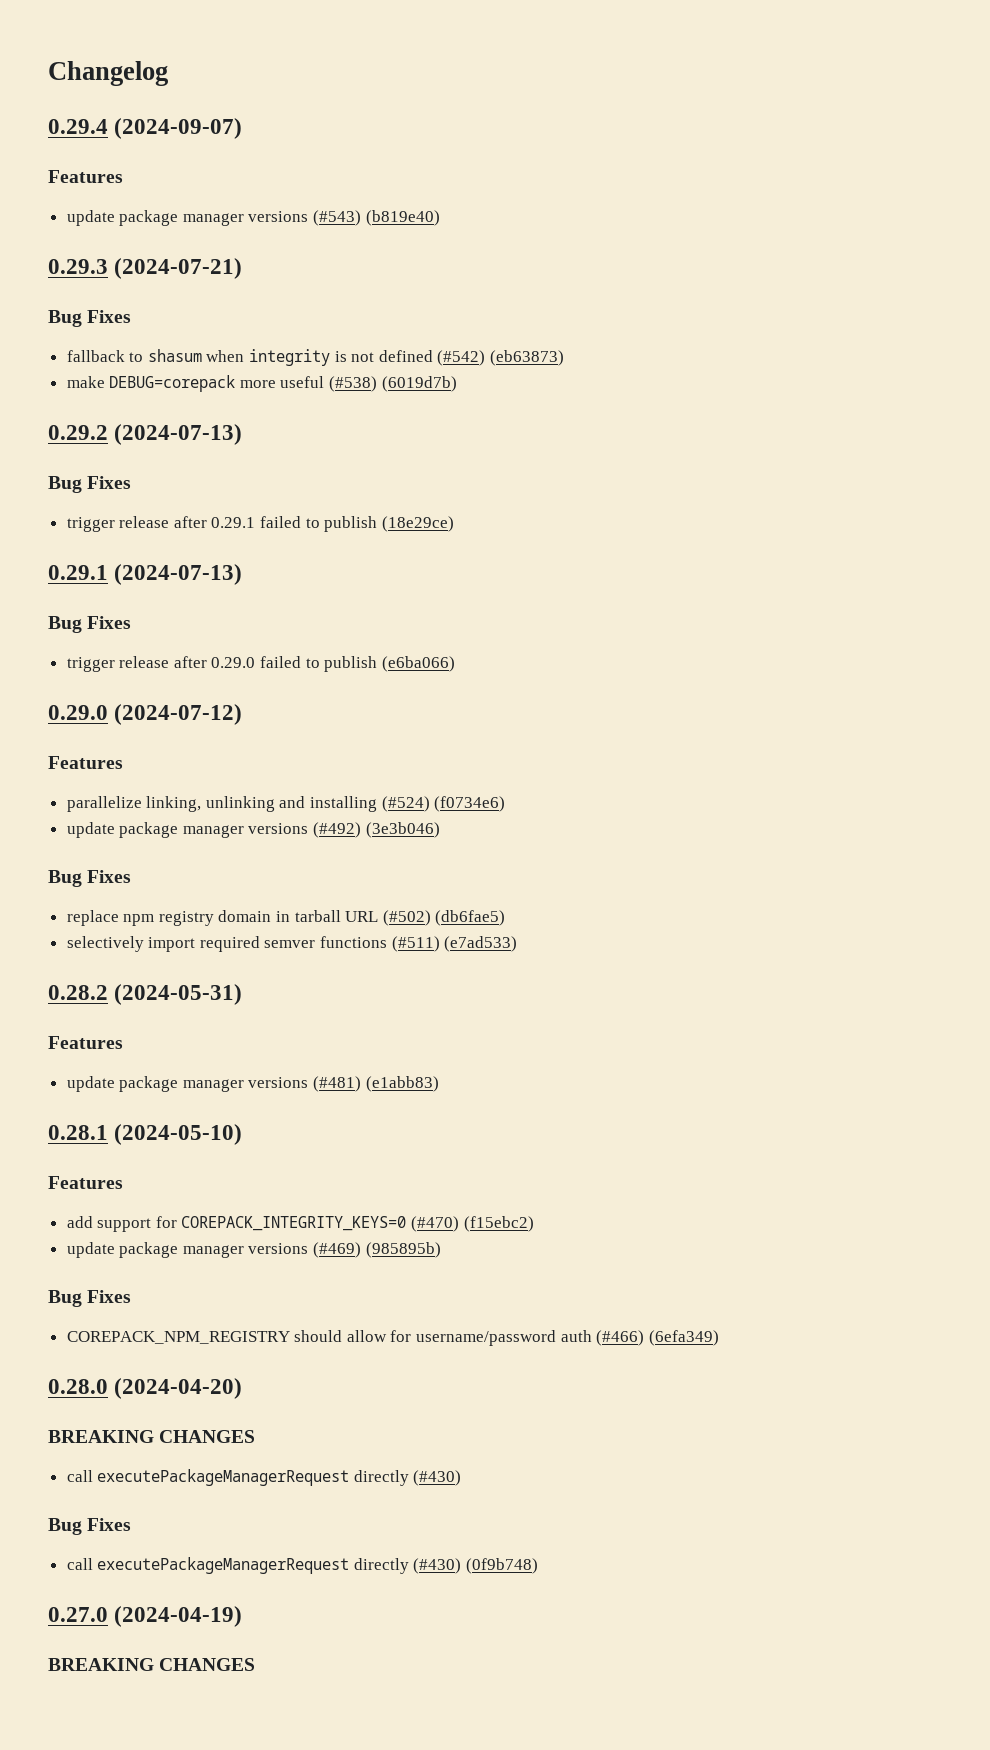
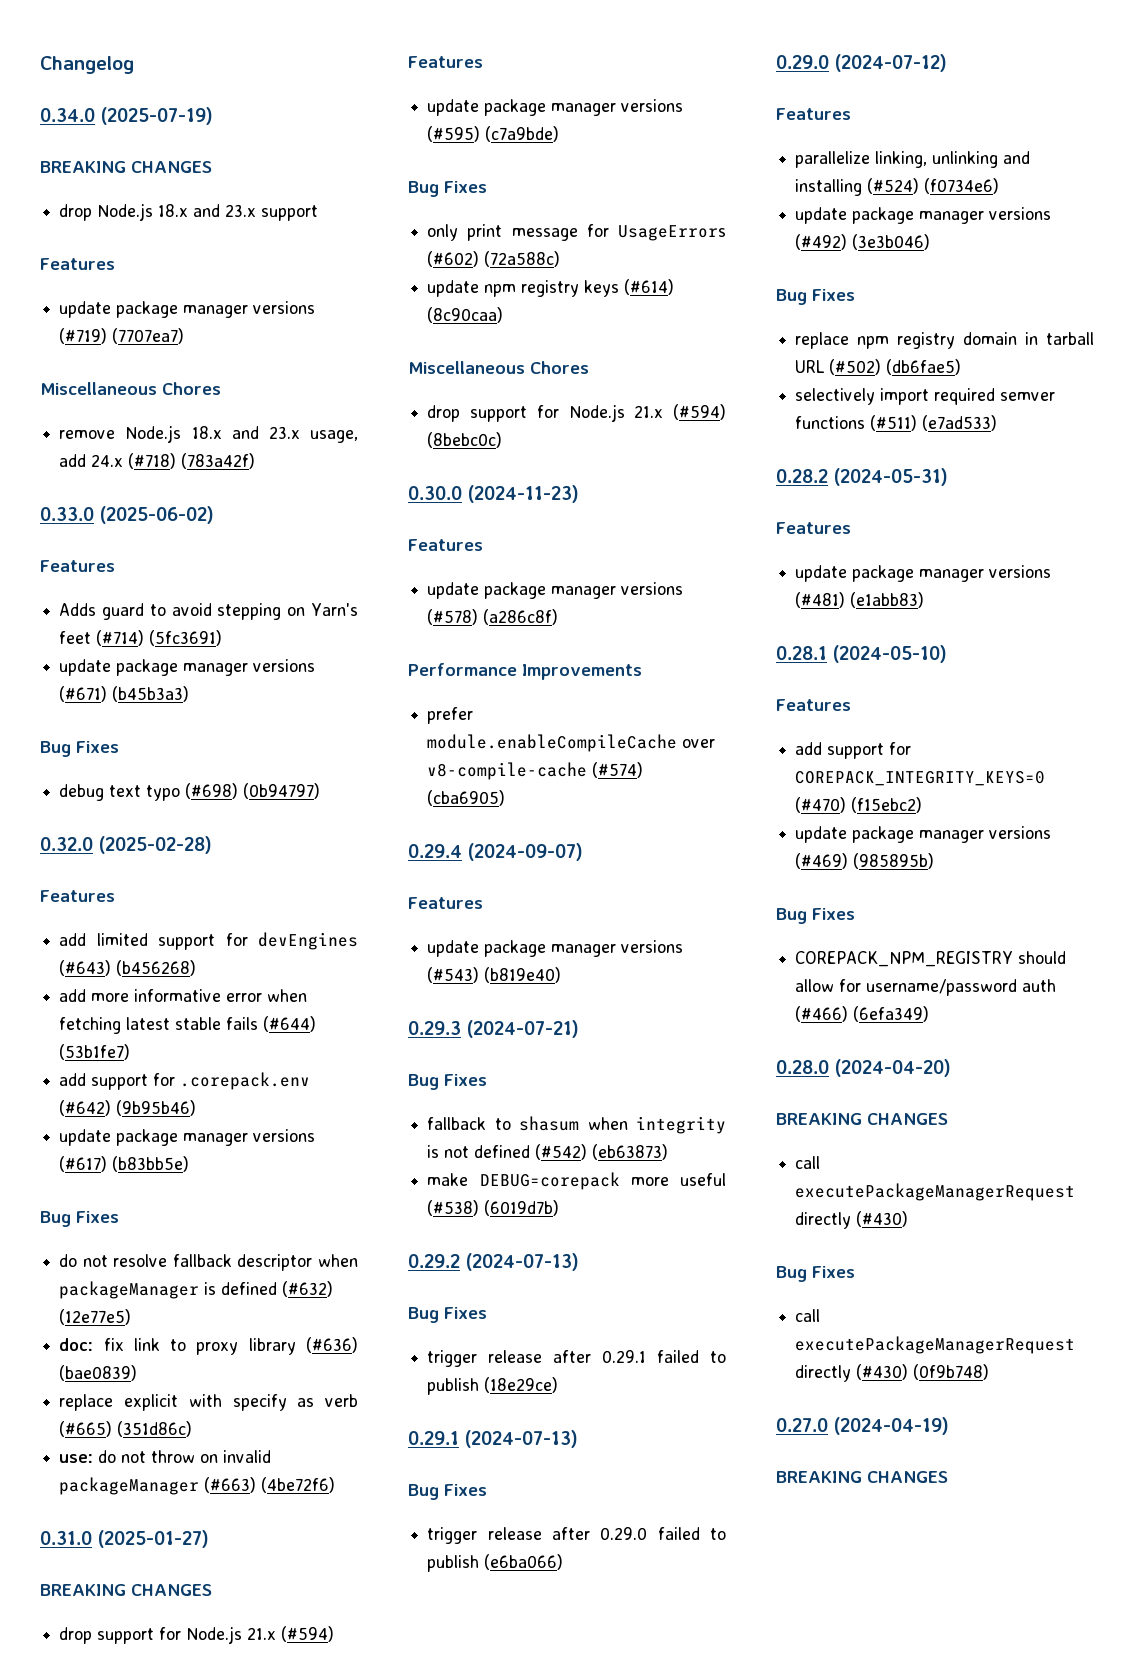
(168, 73) none -> [40,107,213,125] [40,161,212,173] [59,203,319,221] [40,258,115,270] [59,301,316,318] [59,328,185,344] [40,382,221,395] [59,425,358,443] [59,453,256,469] [40,506,214,524] [40,560,115,572] [59,603,359,620] [59,630,223,646] [59,659,316,676] [59,686,190,702] [40,741,119,757] [59,783,321,801] [40,836,212,854] [40,890,115,902] [59,932,358,950] [59,960,197,976] [59,989,308,1002] [59,1016,317,1034] [59,1044,131,1060] [59,1072,311,1090] [59,1100,197,1116] [59,1129,316,1146] [59,1156,190,1172] [40,1211,119,1227] [59,1254,359,1271] [59,1281,334,1299] [59,1309,132,1325] [59,1337,358,1355] [59,1365,138,1381] [59,1394,358,1411] [59,1421,193,1437] [59,1450,272,1463] [59,1477,336,1495] [40,1530,209,1548] [40,1584,212,1596] [59,1626,335,1644] [408,56,483,68] [427,99,684,116] [427,126,560,142] [408,181,487,197] [427,224,726,241] [427,251,561,267] [427,279,675,297] [427,307,504,323] [408,361,589,374] [427,404,726,422] [427,432,503,448] [408,485,579,503] [408,539,483,551] [427,582,684,599] [427,609,559,625] [408,663,642,680] [427,707,474,724] [427,734,716,752] [427,762,644,780] [427,790,506,806] // 0.34.0 (2025-07-19) // BREAKING CHANGES // drop Node.js 18.x and 23.x support // Features // update package manager versions (#719) (7707ea7) // Miscellaneous Chores // remove Node.js 18.x and 23.x usage, add 24.x (#718) (783a42f) // 0.33.0 (2025-06-02) // Features // Adds guard to avoid stepping on Yarn's feet (#714) (5fc3691) // update package manager versions (#671) (b45b3a3) // Bug Fixes // debug text typo (#698) (0b94797) // 0.32.0 (2025-02-28) // Features // add limited support for devEngines (#643) (b456268) // add more informative error when fetching latest stable fails (#644) (53b1fe7) // add support for .corepack.env (#642) (9b95b46) // update package manager versions (#617) (b83bb5e) // Bug Fixes // do not resolve fallback descriptor when packageManager is defined (#632) (12e77e5) // doc: fix link to proxy library (#636) (bae0839) // replace explicit with specify as verb (#665) (351d86c) // use: do not throw on invalid packageManager (#663) (4be72f6) // 0.31.0 (2025-01-27) // BREAKING CHANGES // drop support for Node.js 21.x (#594) // Features // update package manager versions (#595) (c7a9bde) // Bug Fixes // only print message for UsageErrors (#602) (72a588c) // update npm registry keys (#614) (8c90caa) // Miscellaneous Chores // drop support for Node.js 21.x (#594) (8bebc0c) // 0.30.0 (2024-11-23) // Features // update package manager versions (#578) (a286c8f) // Performance Improvements // prefer module.enableCompileCache over v8-compile-cache (#574) (cba6905)

